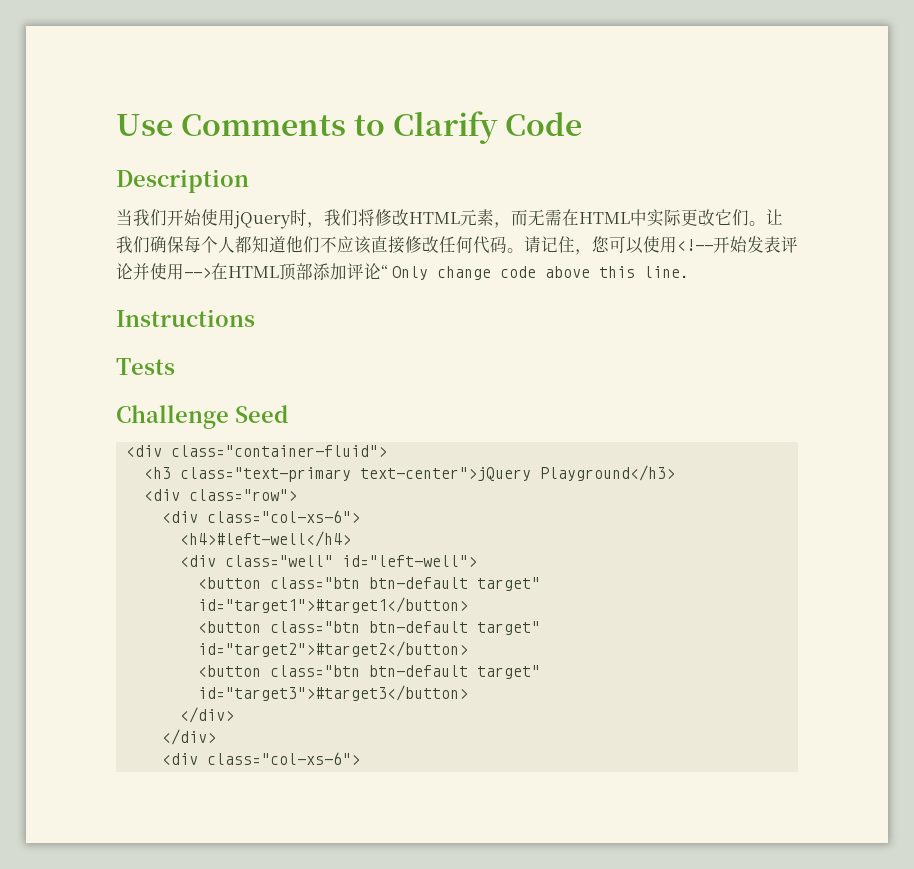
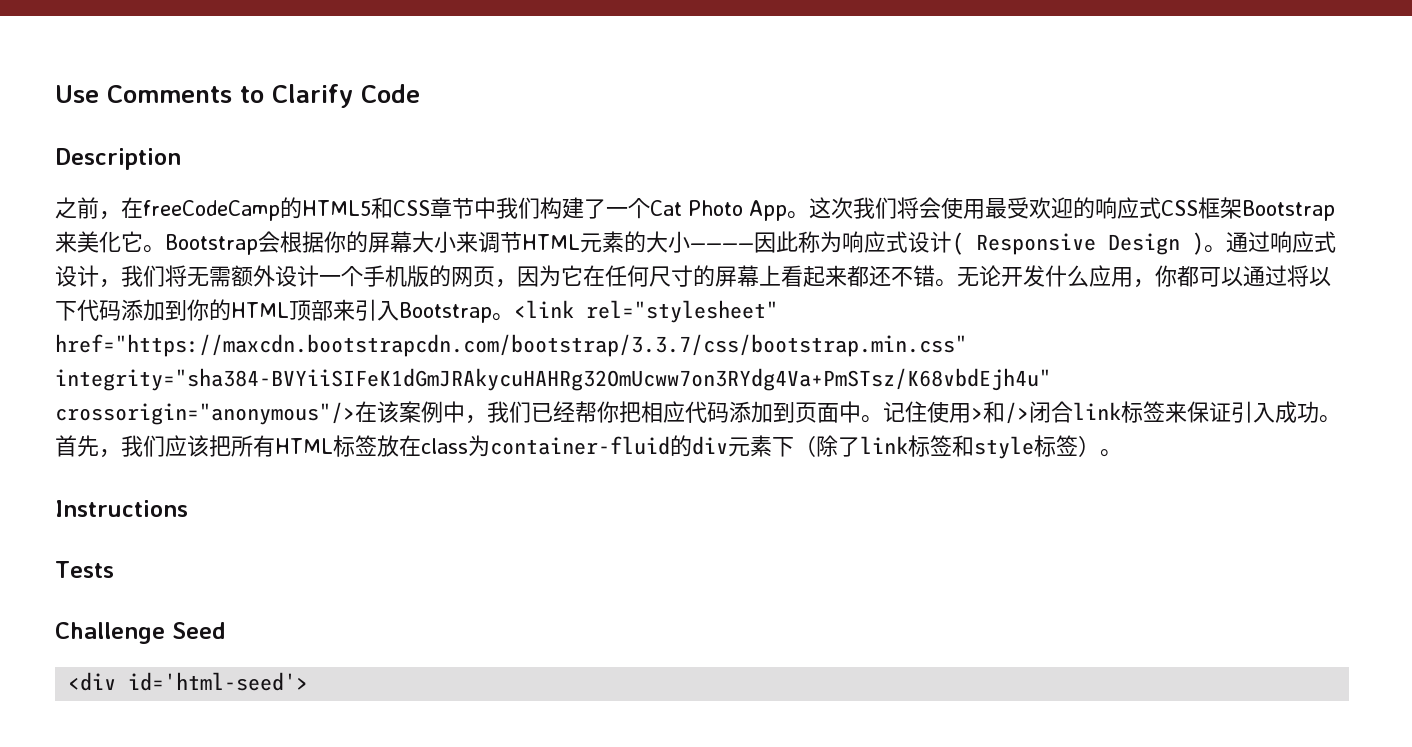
[116,209,783,229] [116,236,798,255] [116,263,690,281] 当我们开始使用jQuery时，我们将修改HTML元素，而无需在HTML中实际更改它们。让我们确保每个人都知道他们不应该直接修改任何代码。请记住，您可以使用<!--开始发表评论并使用-->在HTML顶部添加评论“ Only change code above this line. -> [55,197,1335,221] [55,231,1336,255] [55,265,1331,288] [55,299,778,323] [55,334,967,357] [55,368,1051,391] [55,401,1341,425] [55,435,1122,459] 之前，在freeCodeCamp的HTML5和CSS章节中我们构建了一个Cat Photo App。这次我们将会使用最受欢迎的响应式CSS框架Bootstrap来美化它。Bootstrap会根据你的屏幕大小来调节HTML元素的大小————因此称为响应式设计( Responsive Design )。通过响应式设计，我们将无需额外设计一个手机版的网页，因为它在任何尺寸的屏幕上看起来都还不错。无论开发什么应用，你都可以通过将以下代码添加到你的HTML顶部来引入Bootstrap。<link rel="stylesheet" href="https://maxcdn.bootstrapcdn.com/bootstrap/3.3.7/css/bootstrap.min.css" integrity="sha384-BVYiiSIFeK1dGmJRAkycuHAHRg32OmUcww7on3RYdg4Va+PmSTsz/K68vbdEjh4u" crossorigin="anonymous"/>在该案例中，我们已经帮你把相应代码添加到页面中。记住使用>和/>闭合link标签来保证引入成功。首先，我们应该把所有HTML标签放在class为container-fluid的div元素下（除了link标签和style标签）。
[170,445,387,457] [143,465,675,482] [143,489,297,501] [161,510,360,523] [179,531,351,547] [179,555,477,567] [197,577,540,591] [197,597,468,613] [197,621,540,635] [197,641,468,657] [197,665,540,679] [197,685,468,701] [179,707,234,723] [161,729,216,745] [161,752,360,765] class="container-fluid"> // <h3 class="text-primary text-center">jQuery Playground</h3> // <div class="row"> // <div class="col-xs-6"> // <h4>#left-well</h4> // <div class="well" id="left-well"> // <button class="btn btn-default target" id="target1">#target1</button> // <button class="btn btn-default target" id="target2">#target2</button> // <button class="btn btn-default target" id="target3">#target3</button> // </div> // </div> // <div class="col-xs-6"> -> [128,672,309,691] id='html-seed'>

